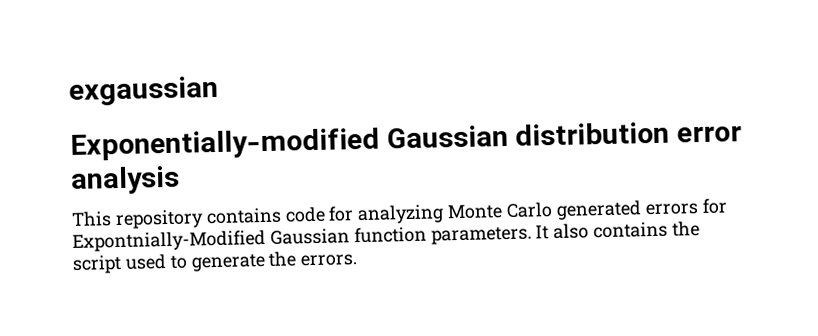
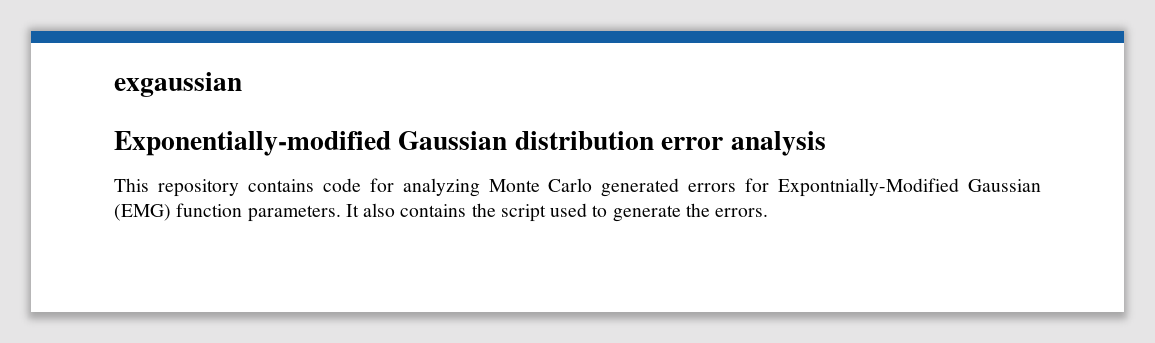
(350, 236) none -> [114,204,171,221] (EMG)

